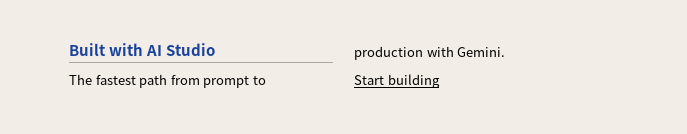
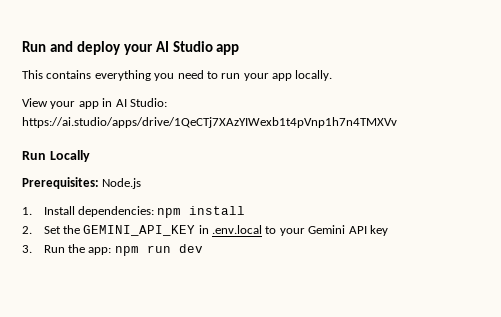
[69,43,216,56] [69,74,266,88] [354,46,506,60] [354,74,440,88] Built with AI Studio // The fastest path from prompt to production with Gemini. // Start building -> [22,41,240,55] [22,70,333,81] [22,98,167,109] [22,117,397,128] [22,150,90,162] [22,177,142,189] [22,206,246,218] [22,225,388,236] [22,244,203,256] Run and deploy your AI Studio app // This contains everything you need to run your app locally. // View your app in AI Studio: https://ai.studio/apps/drive/1QeCTj7XAzYIWexb1t4pVnp1h7n4TMXVv // Run Locally // Prerequisites: Node.js // 1. Install dependencies: npm install // 2. Set the GEMINI_API_KEY in .env.local to your Gemini API key // 3. Run the app: npm run dev

